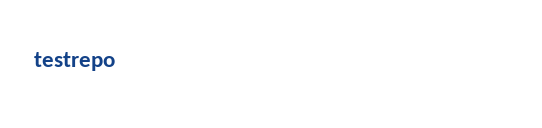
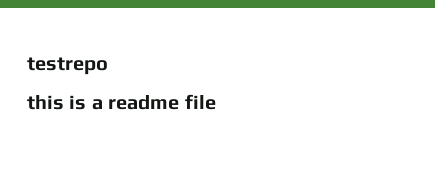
(115, 61) none -> [27,94,216,110] // this is a readme file

